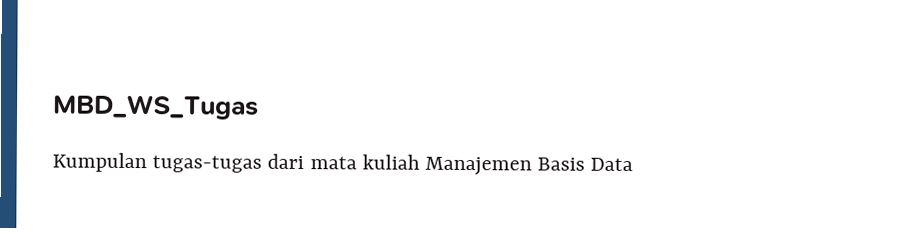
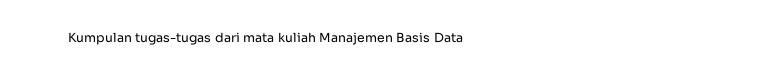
[52,94,259,120] MBD_WS_Tugas // -> (68, 38) none

